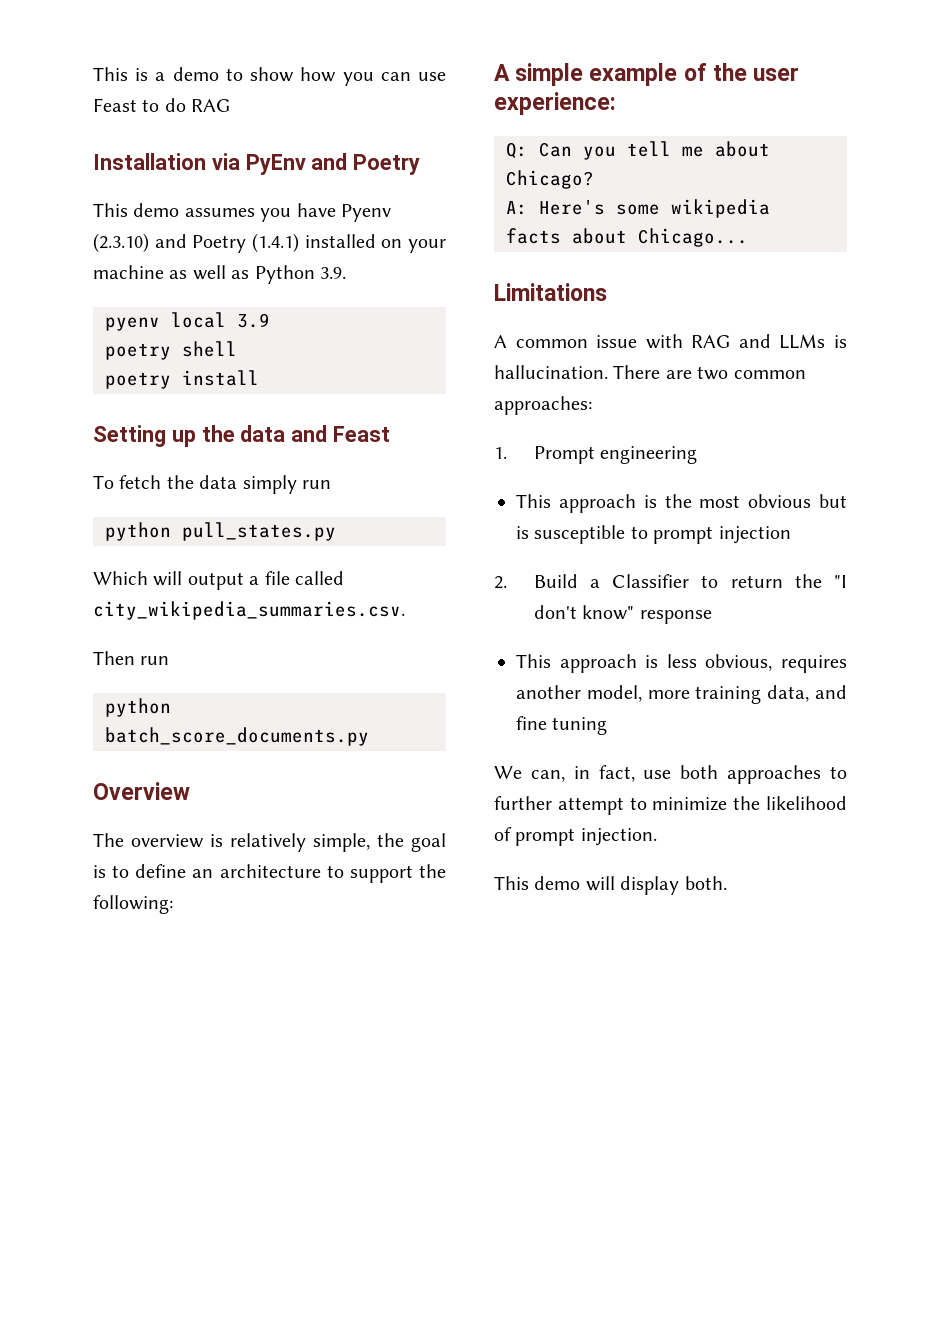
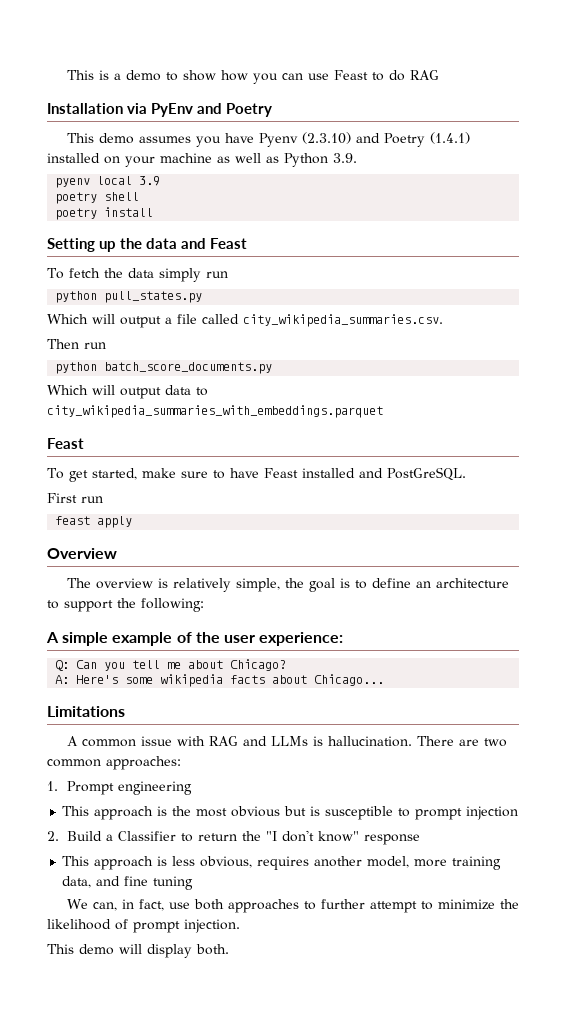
(369, 736) none -> [47,385,208,399] [47,405,383,418] [47,438,84,449] [47,467,466,482] [47,493,103,503] [55,516,133,528] // Which will output data to city_wikipedia_summaries_with_embeddings.parquet // Feast // To get started, make sure to have Feast installed and PostGreSQL. // First run // feast apply

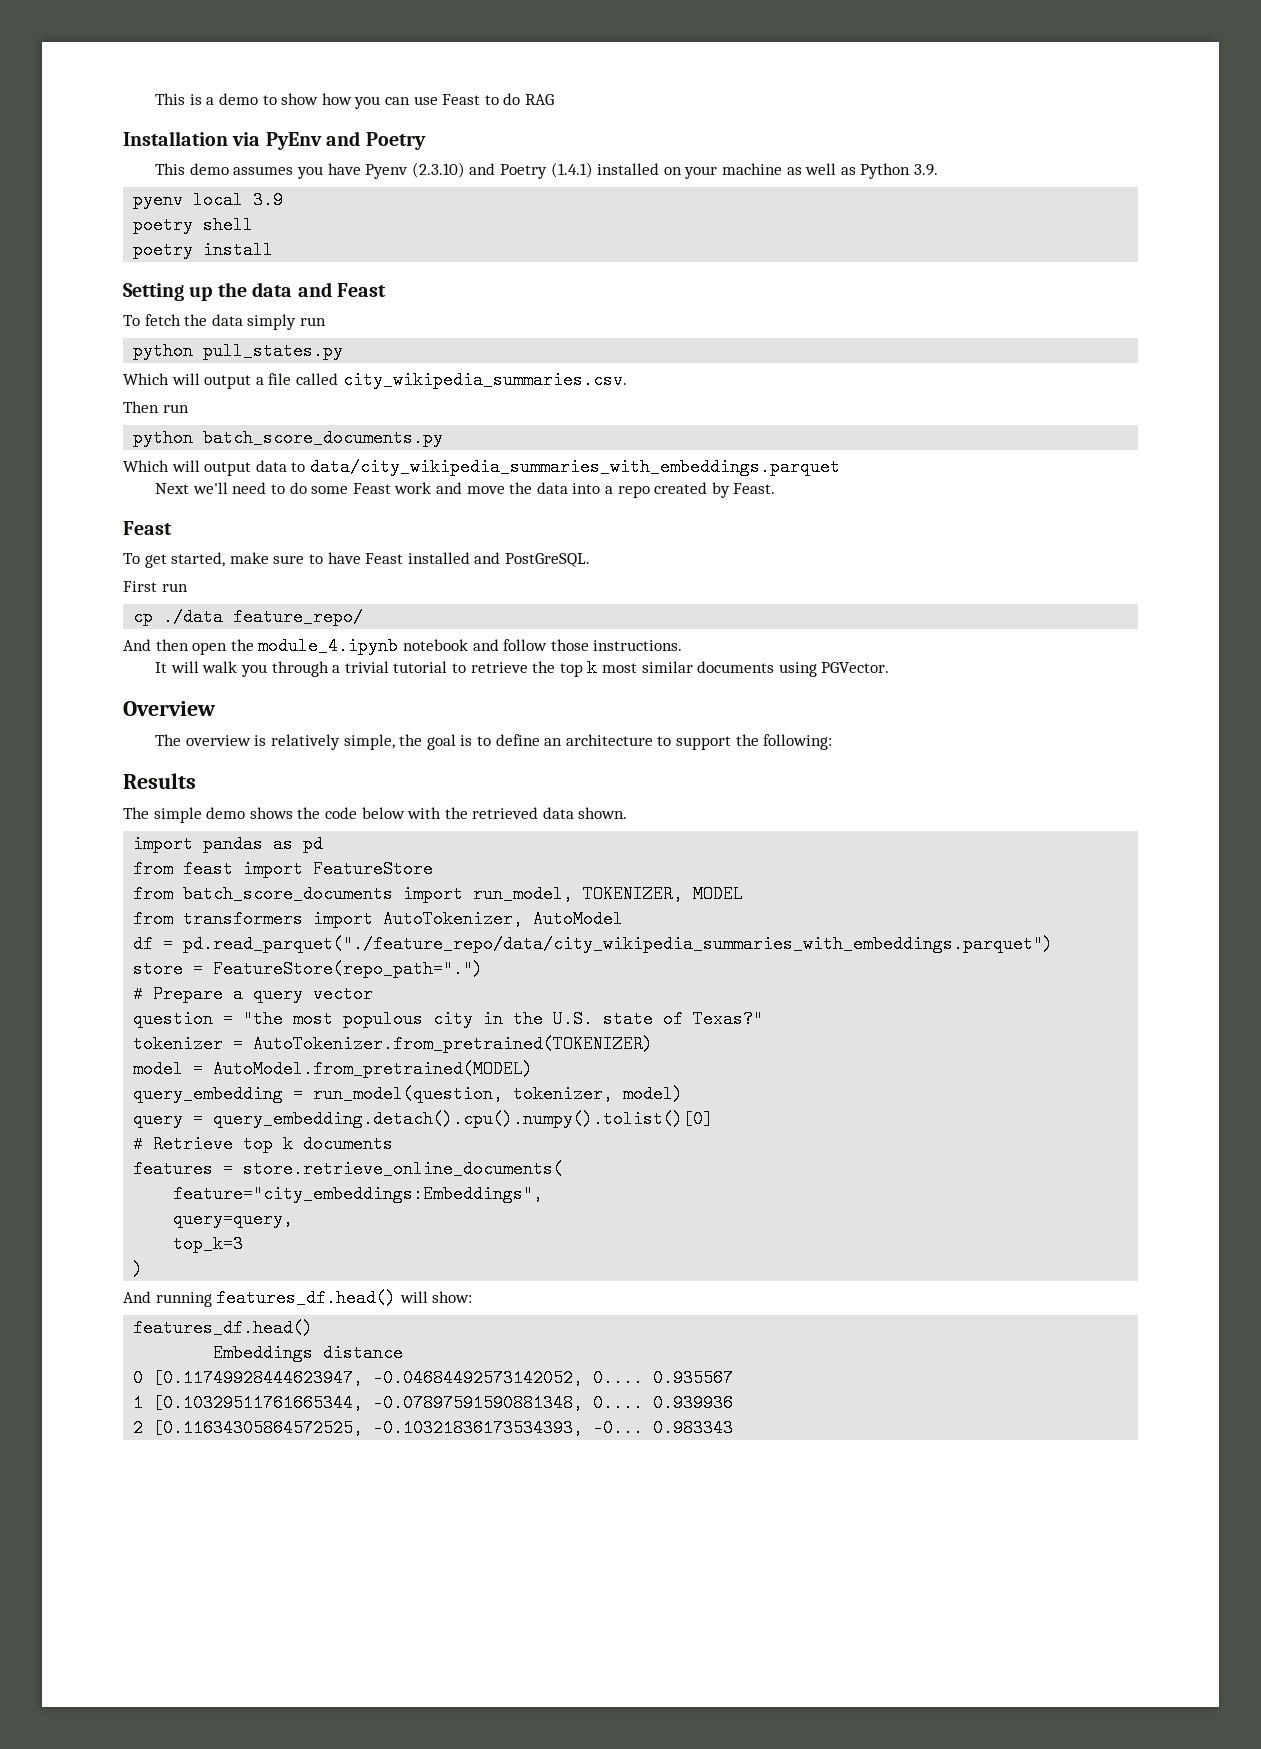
[47,405,383,418] city_wikipedia_summaries_with_embeddings.parquet -> [309,458,840,476] [155,482,776,498] data/city_wikipedia_summaries_with_embeddings.parquet // Next we'll need to do some Feast work and move the data into a repo created by Feast.
[55,516,133,528] feast apply -> [133,608,364,626] [123,637,683,655] [155,659,890,677] cp ./data feature_repo/ // And then open the module_4.ipynb notebook and follow those instructions. // It will walk you through a trivial tutorial to retrieve the top k most similar documents using PGVector.
[46,632,344,646] [55,659,287,671] [55,674,385,687] [47,706,125,717] [66,736,507,747] [47,756,181,770] [47,781,192,795] [62,806,519,820] [47,830,420,845] [62,856,502,870] [62,876,194,890] [66,899,519,913] [47,919,240,933] [47,944,229,958] A simple example of the user experience: // Q: Can you tell me about Chicago? // A: Here's some wikipedia facts about Chicago... // Limitations // A common issue with RAG and LLMs is hallucination. There are two common approaches: // 1. Prompt engineering // This approach is the most obvious but is susceptible to prompt injection // 2. Build a Classifier to return the "I don't know" response // This approach is less obvious, requires another model, more training data, and fine tuning // We can, in fact, use both approaches to further attempt to minimize the likelihood of prompt injection. // This demo will display both. -> [123,773,196,789] [123,807,628,823] [133,835,324,853] [133,860,434,878] [133,885,744,903] [133,910,624,928] [133,935,1054,953] [133,960,484,978] [133,985,374,1003] [133,1010,764,1028] [133,1035,654,1053] [133,1060,534,1078] [133,1085,684,1103] [133,1110,714,1128] [133,1135,394,1153] [133,1160,564,1178] [173,1185,544,1203] [173,1210,294,1228] [173,1235,244,1253] [133,1260,144,1278] [123,1289,473,1307] [133,1319,314,1337] [213,1344,404,1362] [133,1369,734,1387] [133,1394,734,1412] [133,1419,734,1437] Results // The simple demo shows the code below with the retrieved data shown. // import pandas as pd // from feast import FeatureStore // from batch_score_documents import run_model, TOKENIZER, MODEL // from transformers import AutoTokenizer, AutoModel // df = pd.read_parquet("./feature_repo/data/city_wikipedia_summaries_with_embeddings.parquet") // store = FeatureStore(repo_path=".") // # Prepare a query vector // question = "the most populous city in the U.S. state of Texas?" // tokenizer = AutoTokenizer.from_pretrained(TOKENIZER) // model = AutoModel.from_pretrained(MODEL) // query_embedding = run_model(question, tokenizer, model) // query = query_embedding.detach().cpu().numpy().tolist()[0] // # Retrieve top k documents // features = store.retrieve_online_documents( // feature="city_embeddings:Embeddings", // query=query, // top_k=3 // ) // And running features_df.head() will show: // features_df.head() // Embeddings distance // 0 [0.11749928444623947, -0.04684492573142052, 0.... 0.935567 // 1 [0.10329511761665344, -0.07897591590881348, 0.... 0.939936 // 2 [0.11634305864572525, -0.10321836173534393, -0... 0.983343

